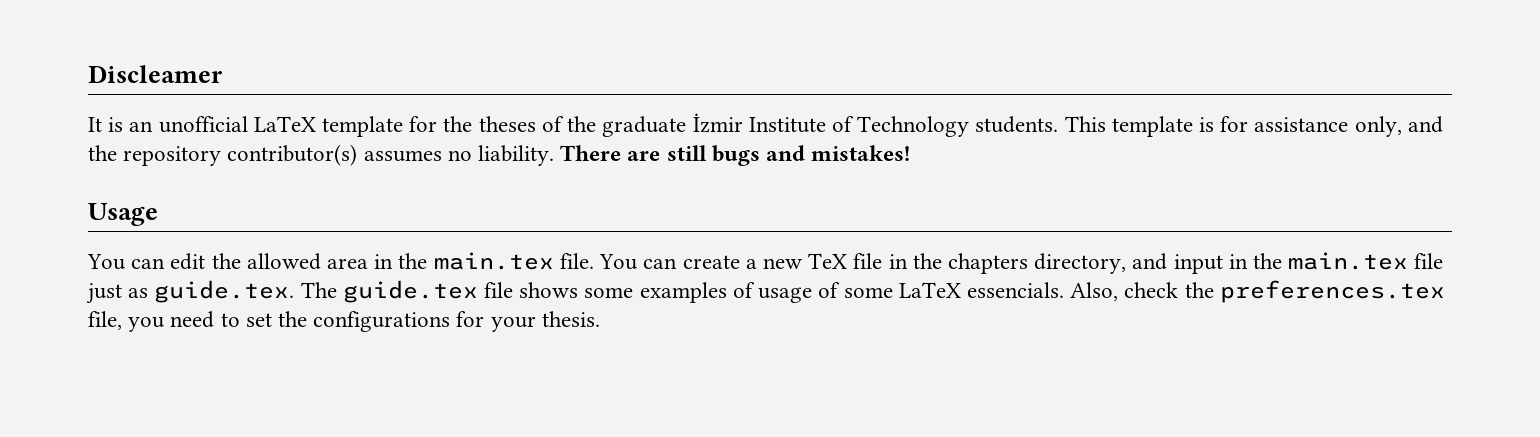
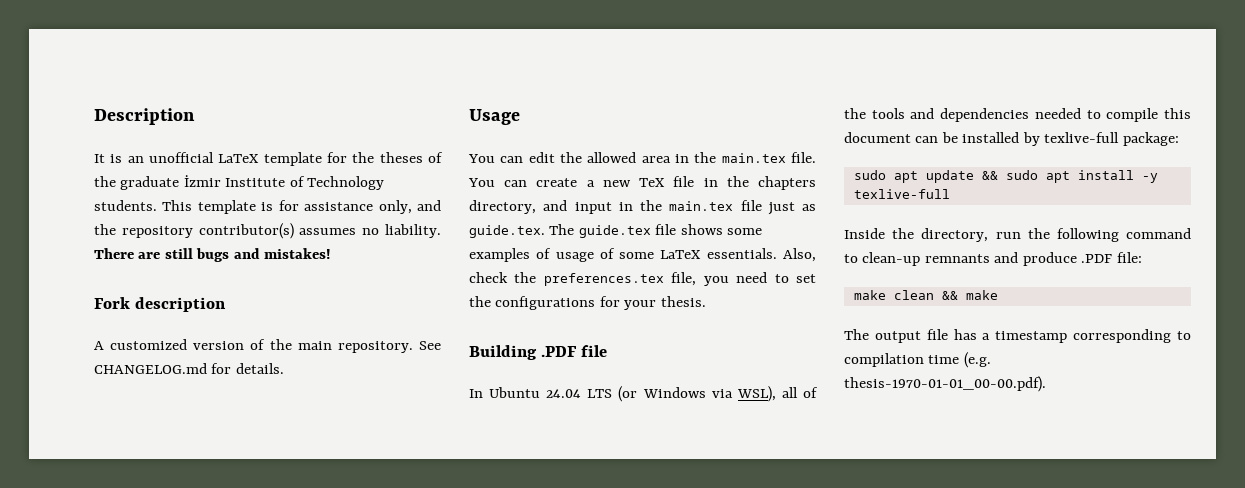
[88,65,223,83] Discleamer -> [94,108,195,125] Description
(911, 153) none -> [94,297,227,312] [94,339,441,353] [94,363,284,374] // Fork description // A customized version of the main repository. See CHANGELOG.md for details.
[966,282,1064,298] essencials. -> [706,248,777,259] essentials.
(600, 319) none -> [469,345,608,360] [469,386,818,402] [844,108,1191,122] [844,132,1179,146] [853,170,1158,183] [853,189,950,199] [844,228,1191,242] [844,252,1142,266] [853,290,998,300] [844,329,1191,343] [844,352,991,368] [844,376,1046,392] // Building .PDF file // In Ubuntu 24.04 LTS (or Windows via WSL), all of the tools and dependencies needed to compile this document can be installed by texlive-full package: // sudo apt update && sudo apt install -y texlive-full // Inside the directory, run the following command to clean-up remnants and produce .PDF file: // make clean && make // The output file has a timestamp corresponding to compilation time (e.g. thesis-1970-01-01_00-00.pdf).

